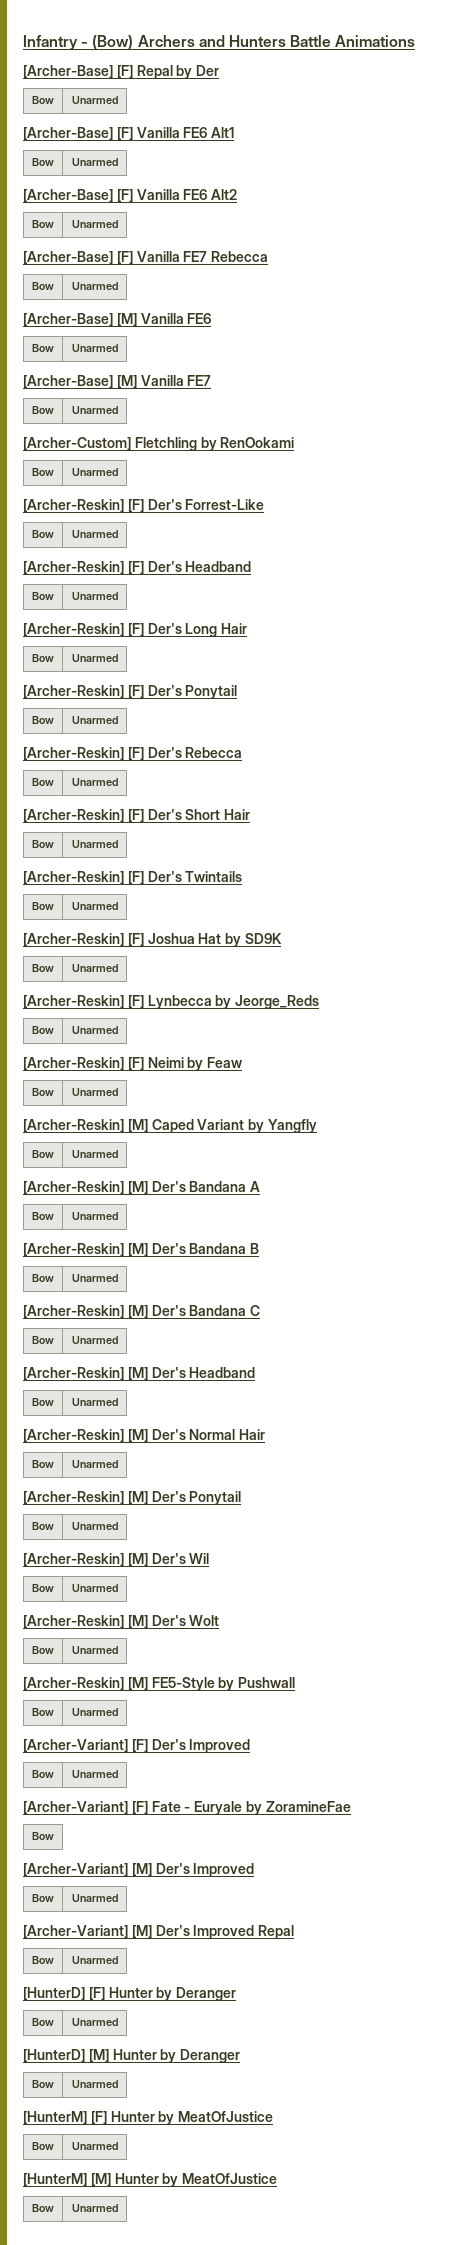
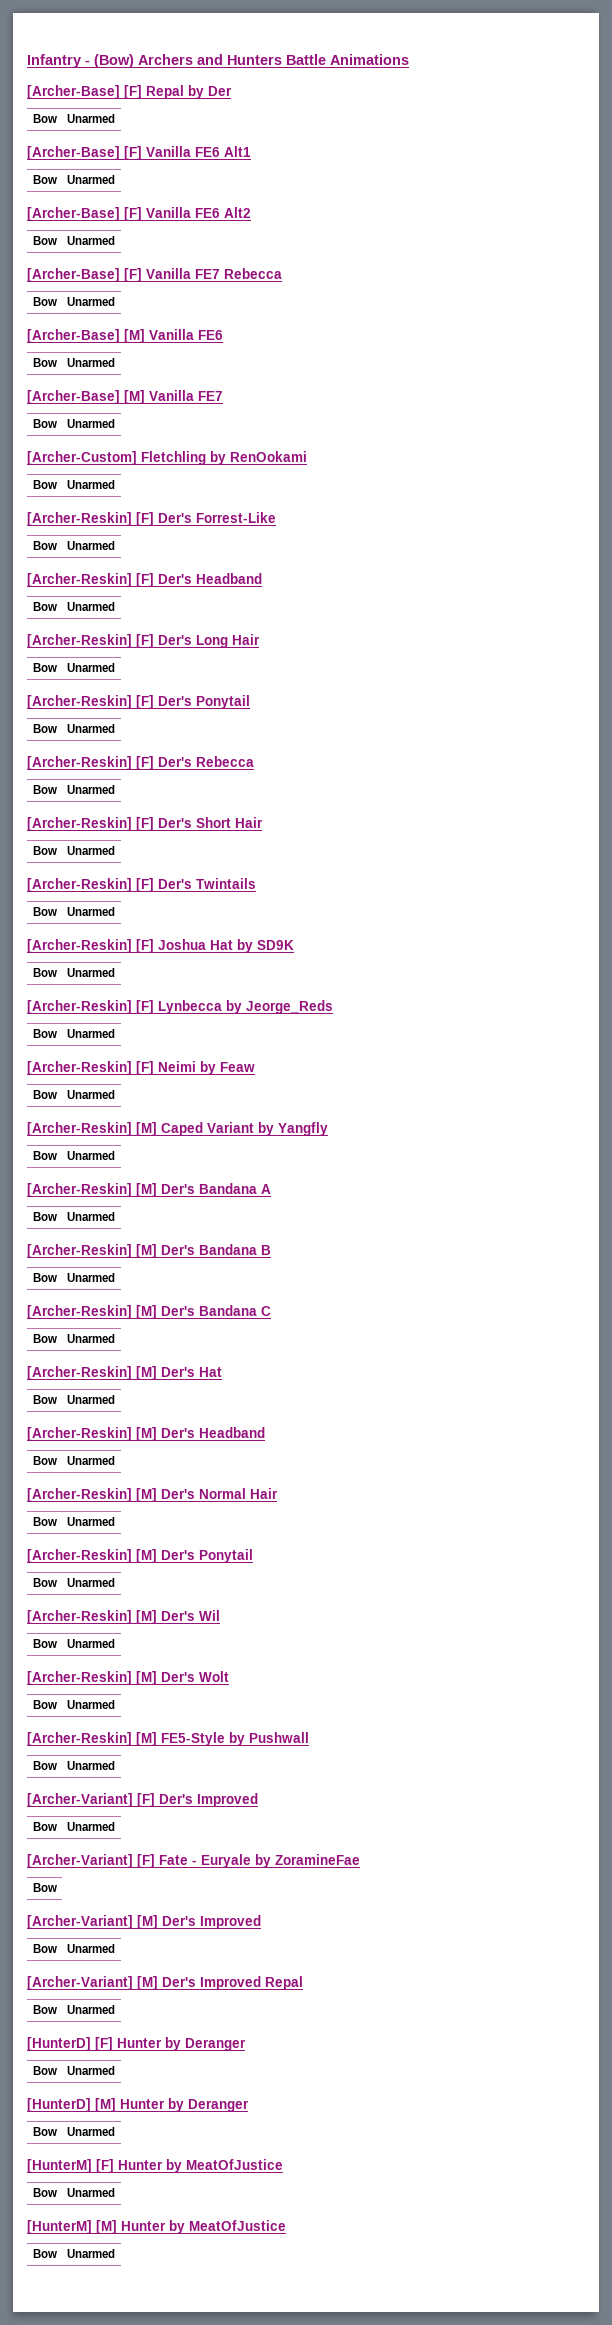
(118, 1340) none -> [27,1366,222,1380] [32,1395,57,1404] [67,1395,115,1404] // [Archer-Reskin] [M] Der's Hat // Bow | Unarmed

